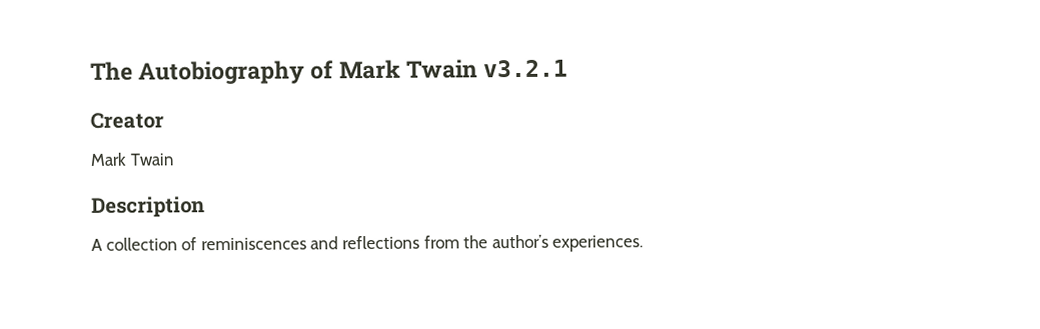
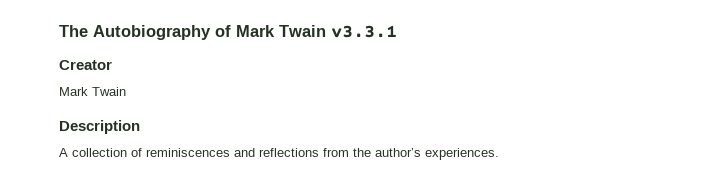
[483,59,569,78] v3.2.1 -> [331,25,397,38] v3.3.1

